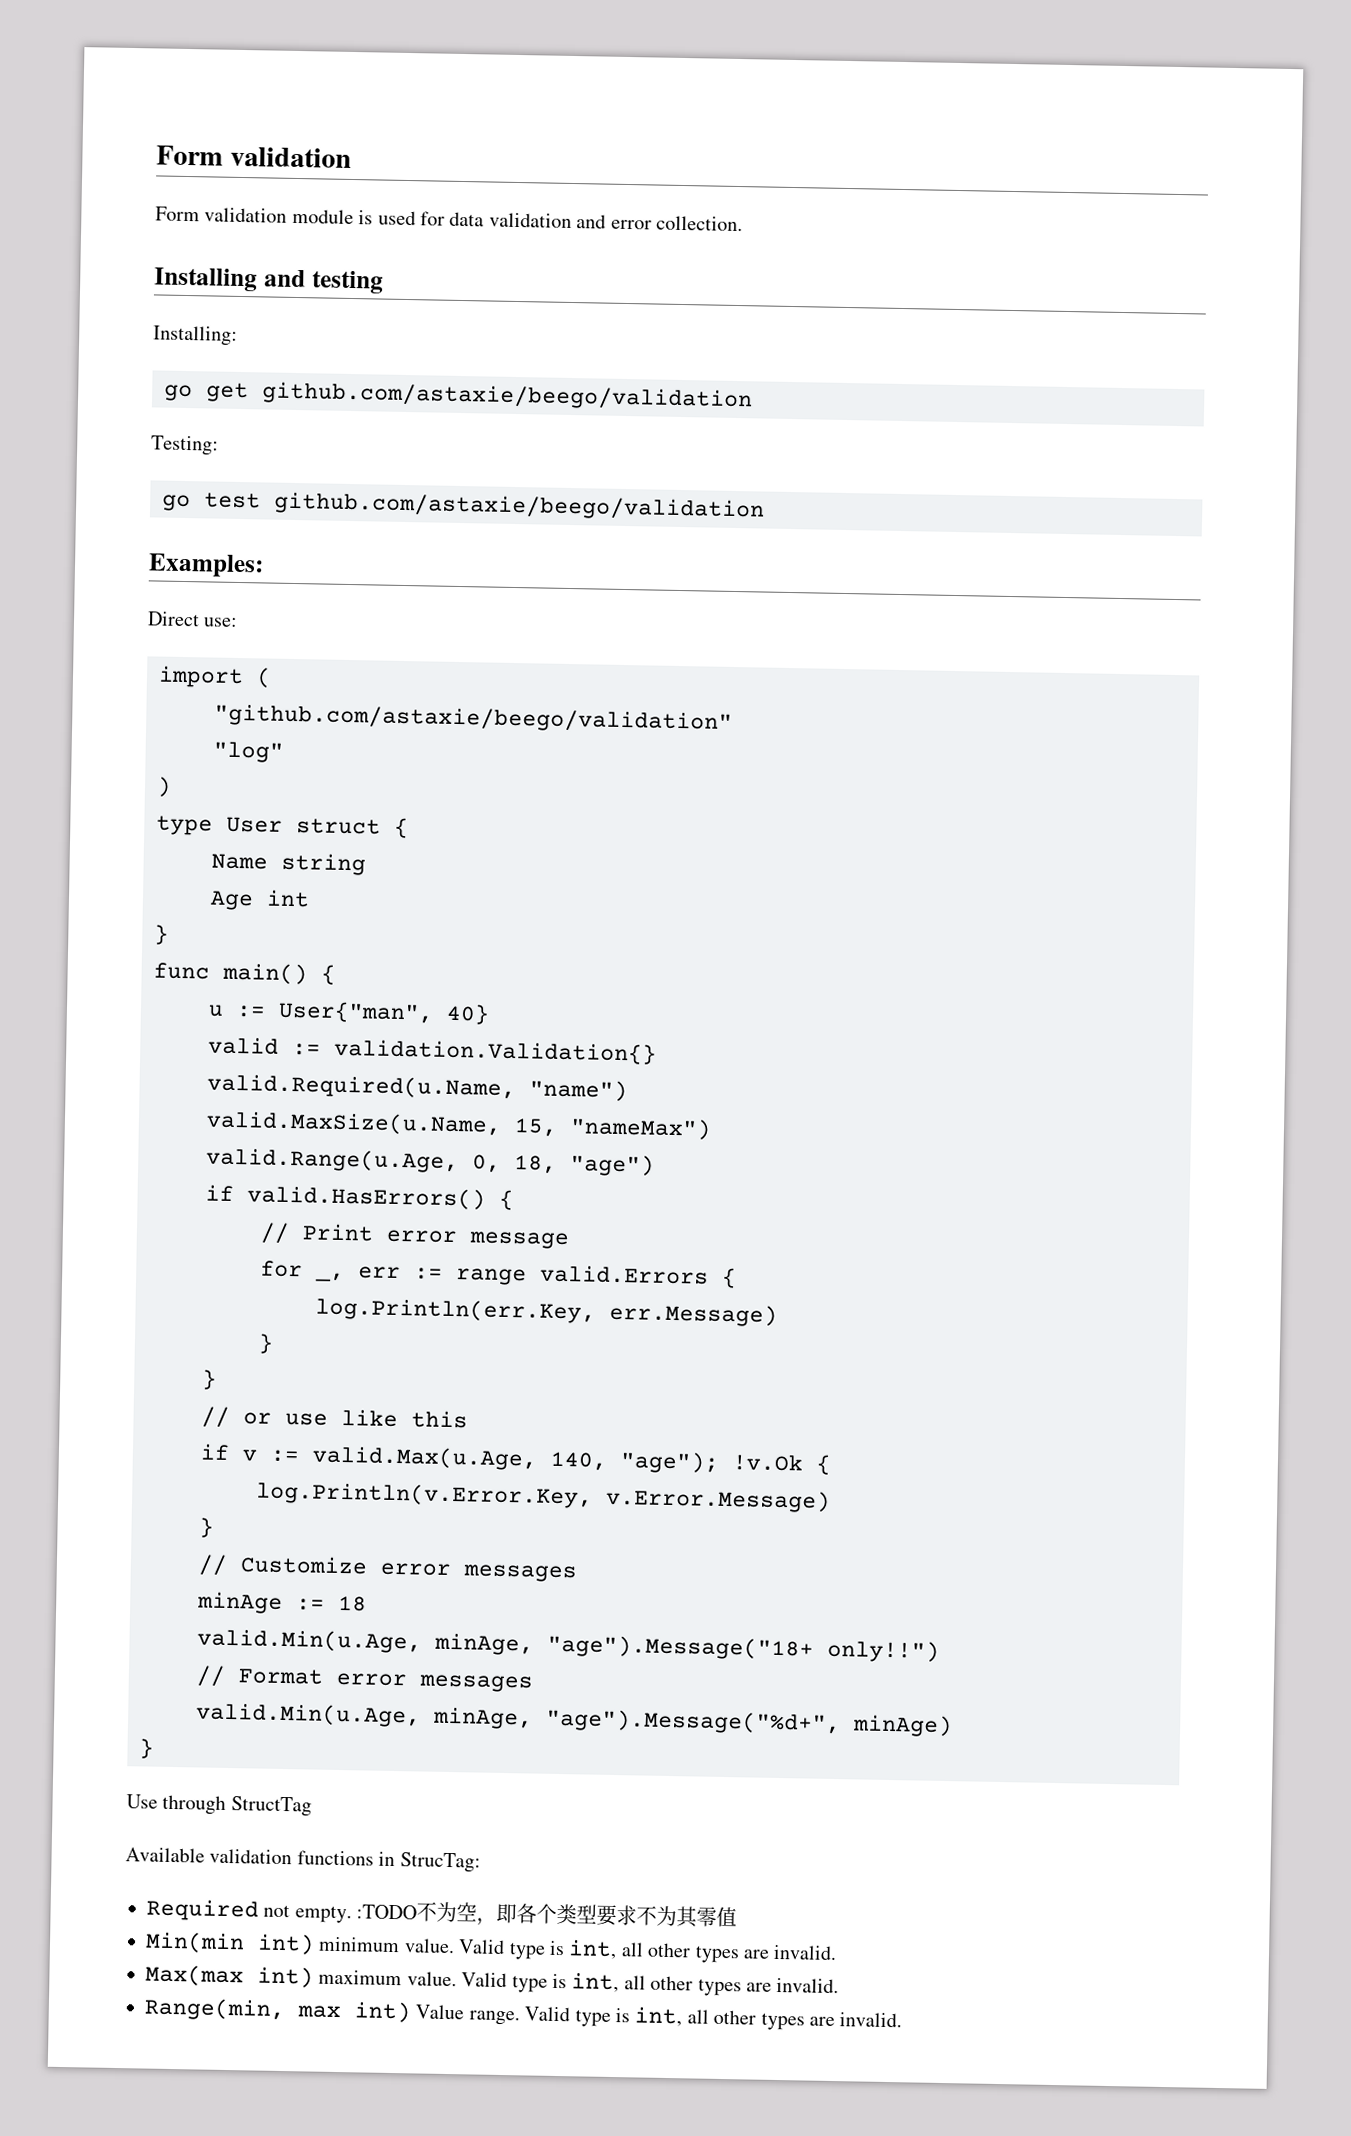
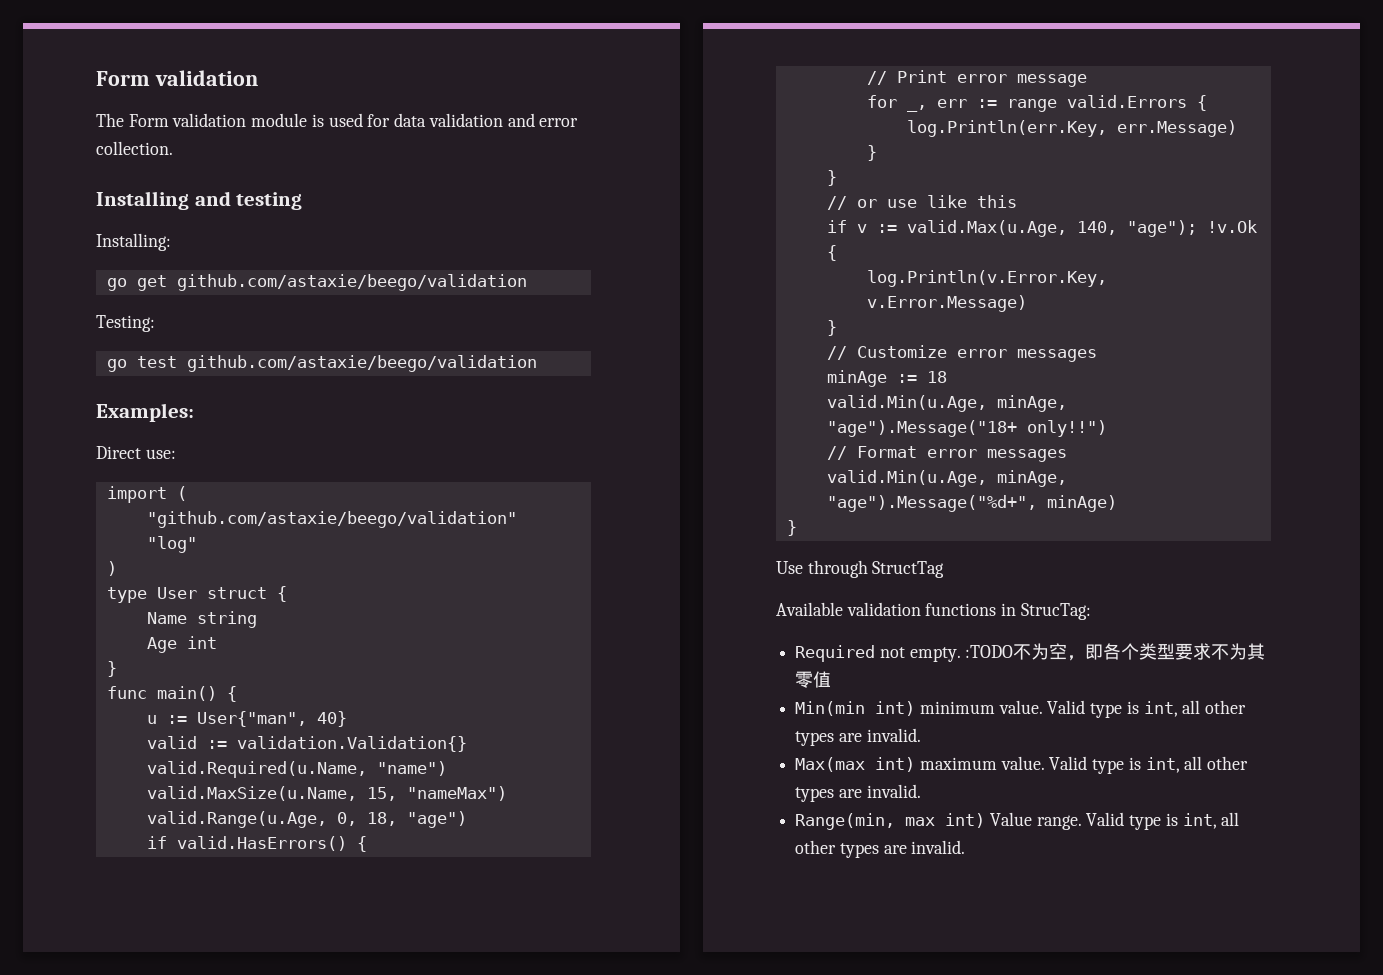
(352, 157) none -> [96,113,124,127] The

